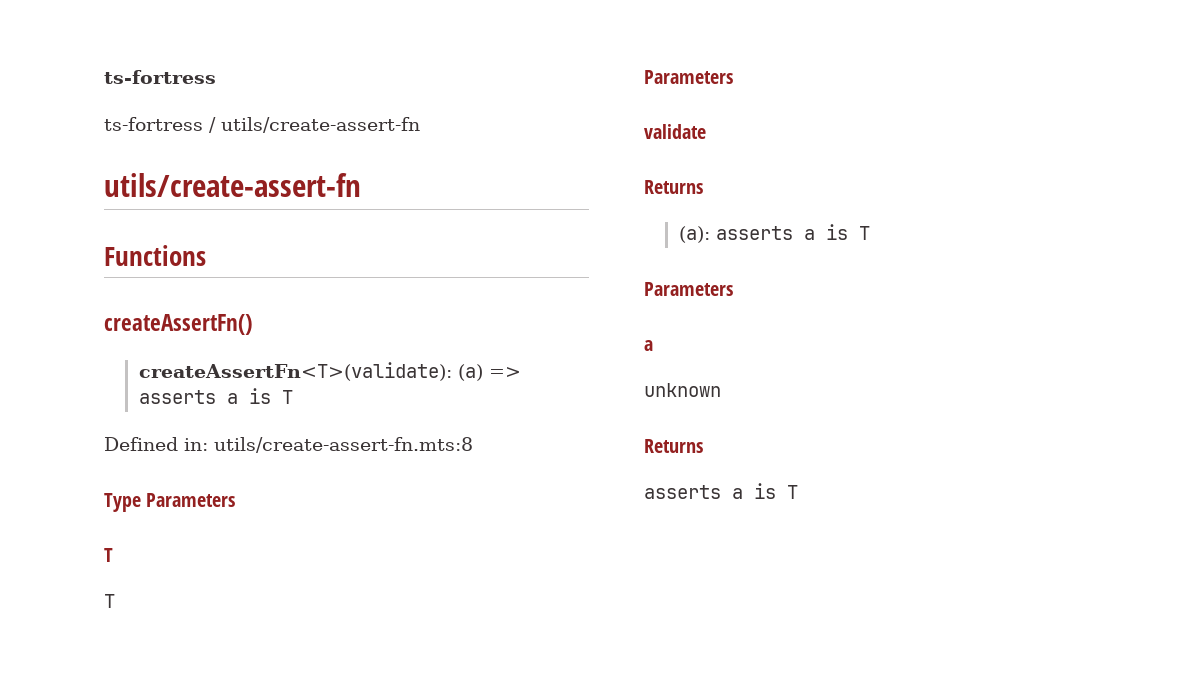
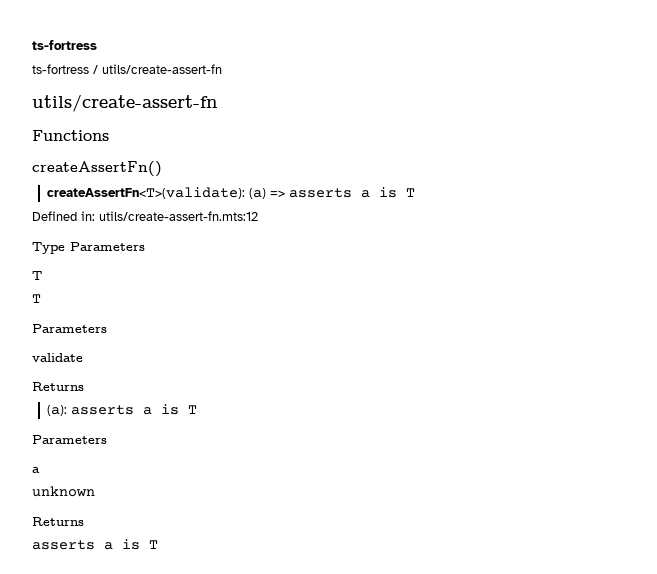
[214,437,473,453] utils/create-assert-fn.mts:8 -> [99,211,258,221] utils/create-assert-fn.mts:12

